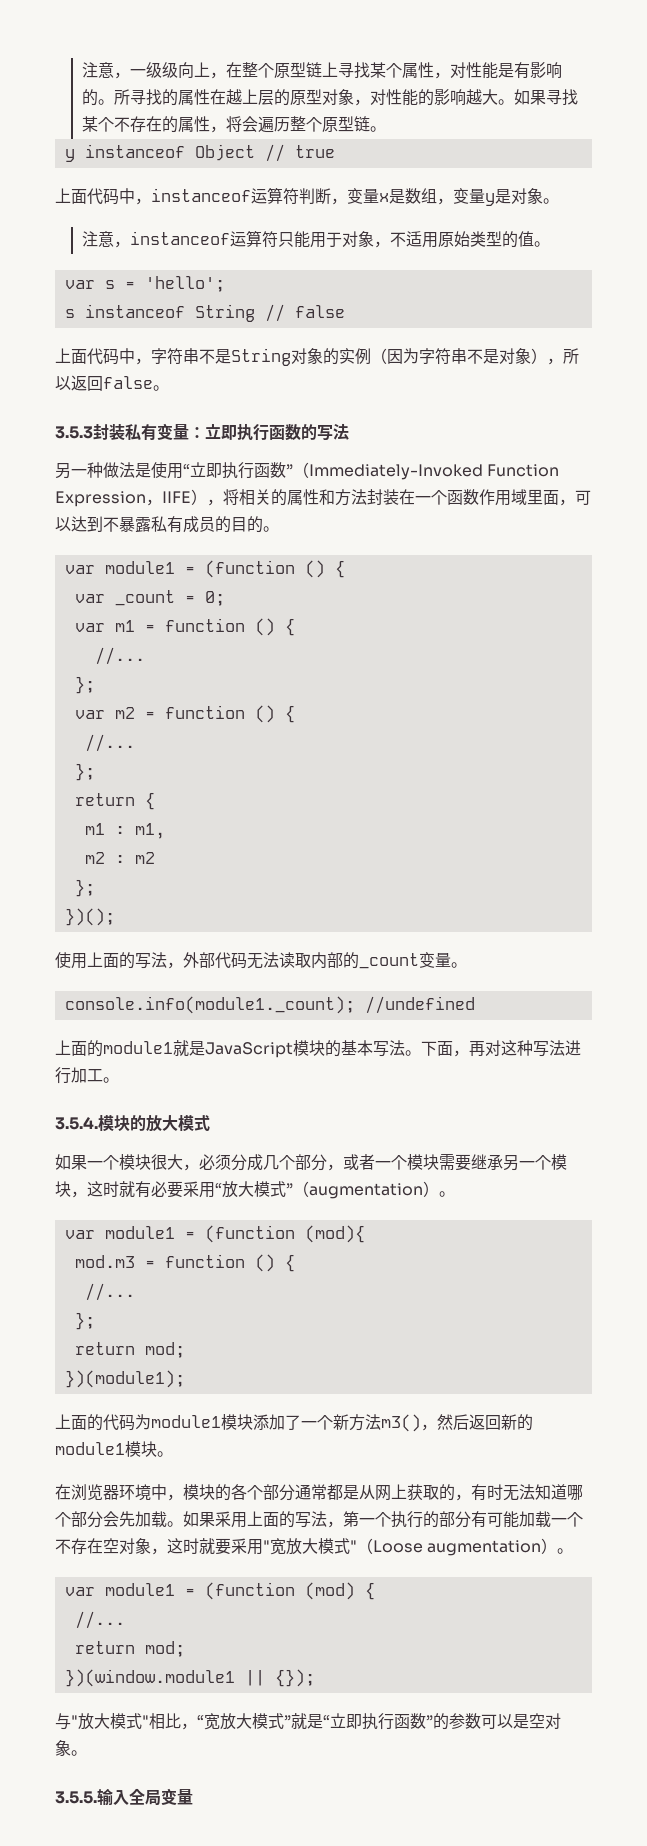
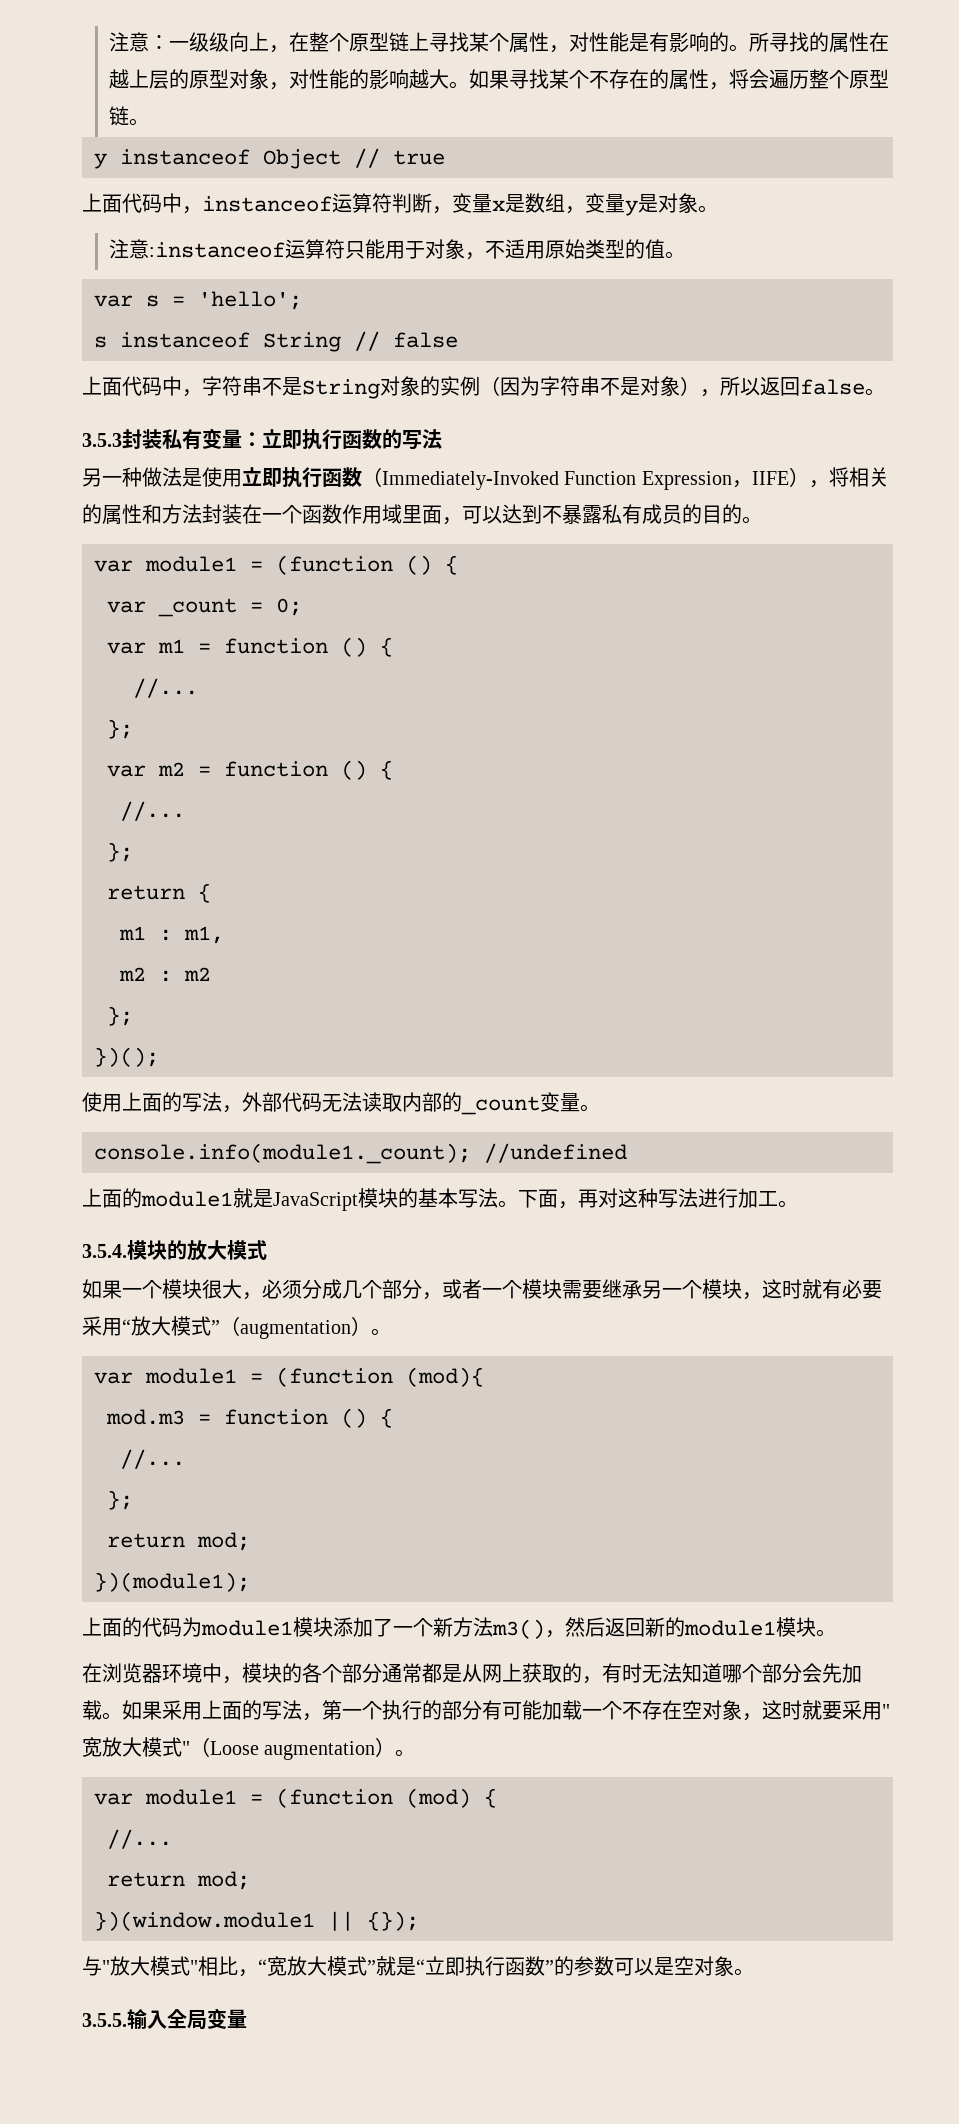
[82,62,131,79] 注意， -> [109,32,170,52] 注意：
[114,231,231,248] ，instanceof -> [149,242,286,258] :instanceof
[183,462,293,479] “立即执行函数” -> [242,467,362,488] 立即执行函数

